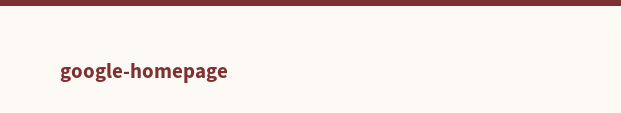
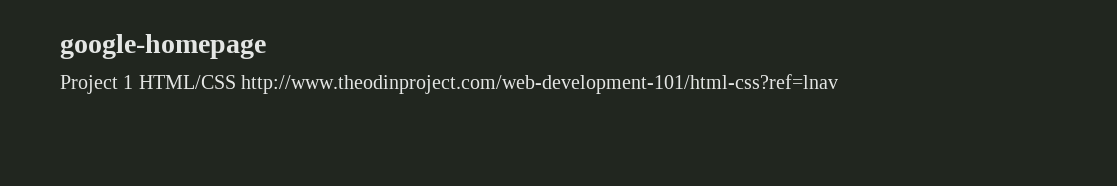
(228, 73) none -> [60,74,839,94] // Project 1 HTML/CSS http://www.theodinproject.com/web-development-101/html-css?ref=lnav

